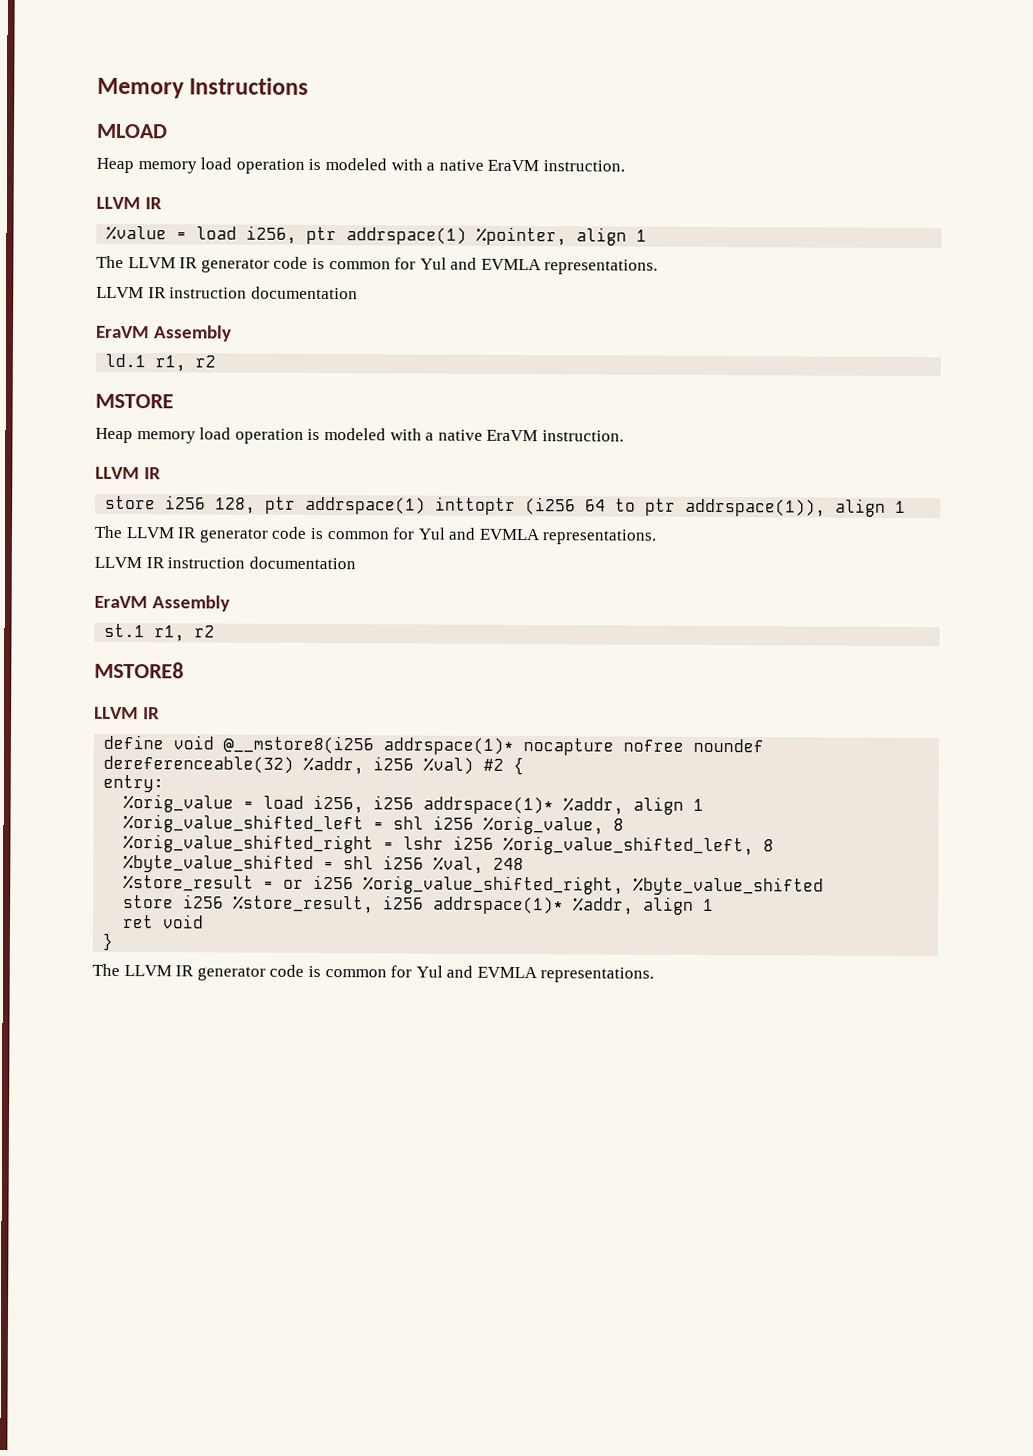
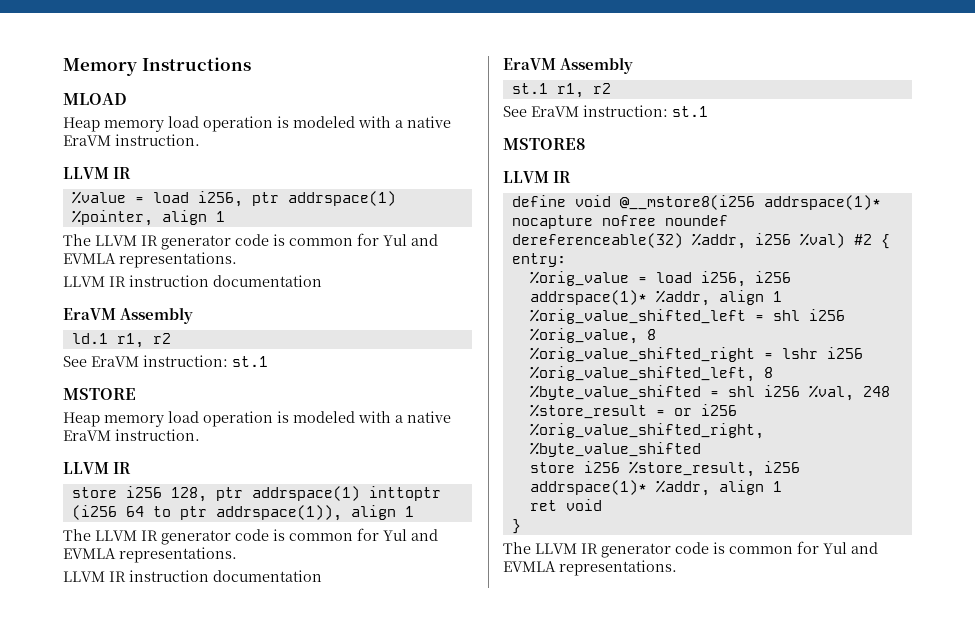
(217, 361) none -> [63,355,268,367] // See EraVM instruction: st.1
(216, 631) none -> [503,105,708,117] // See EraVM instruction: st.1

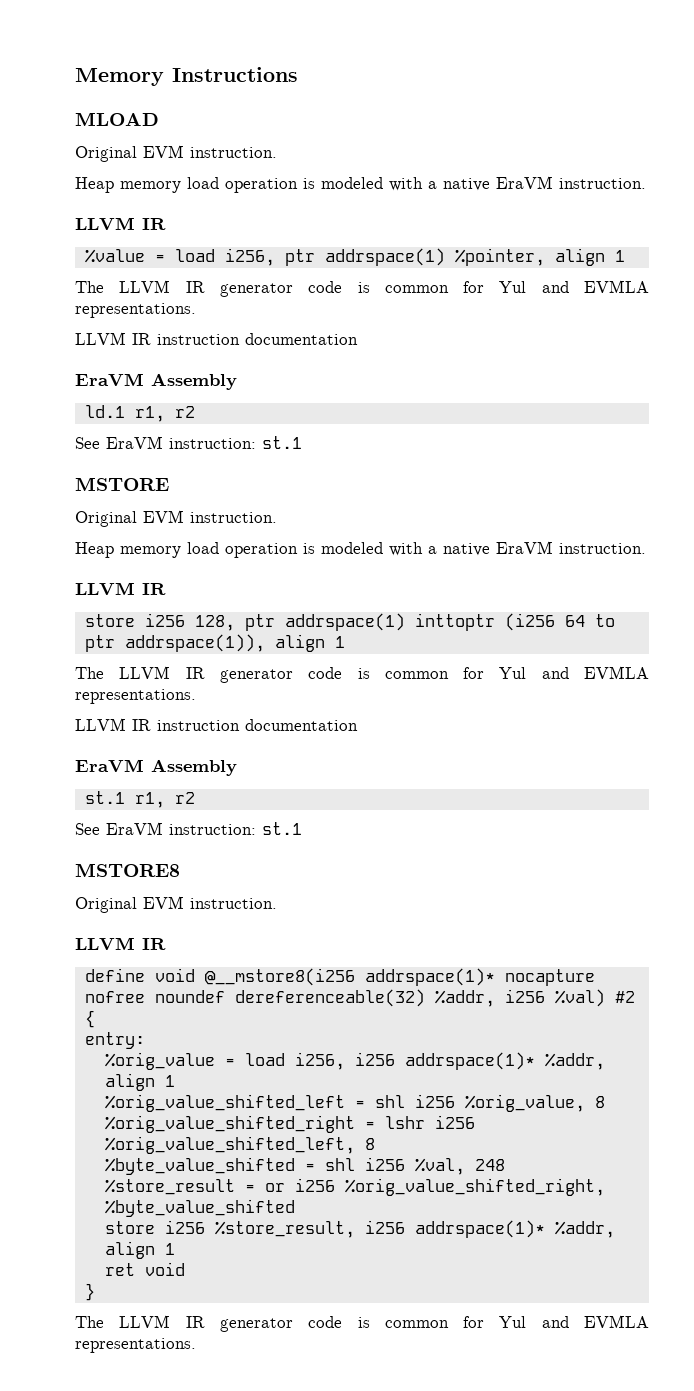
(127, 99) none -> [75,145,277,162] // Original EVM instruction.
(136, 394) none -> [75,510,277,527] // Original EVM instruction.
(586, 144) none -> [75,896,277,913] // Original EVM instruction.

